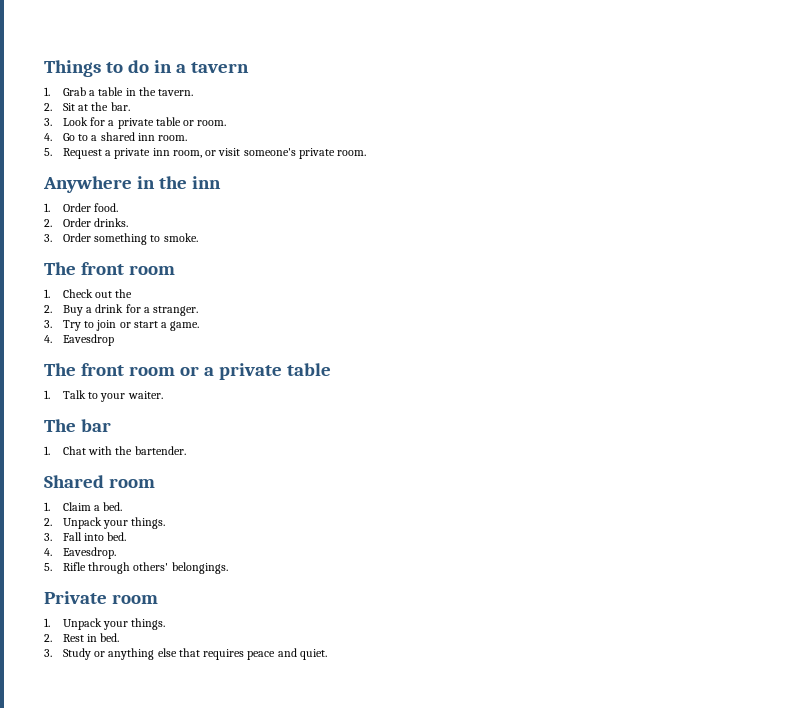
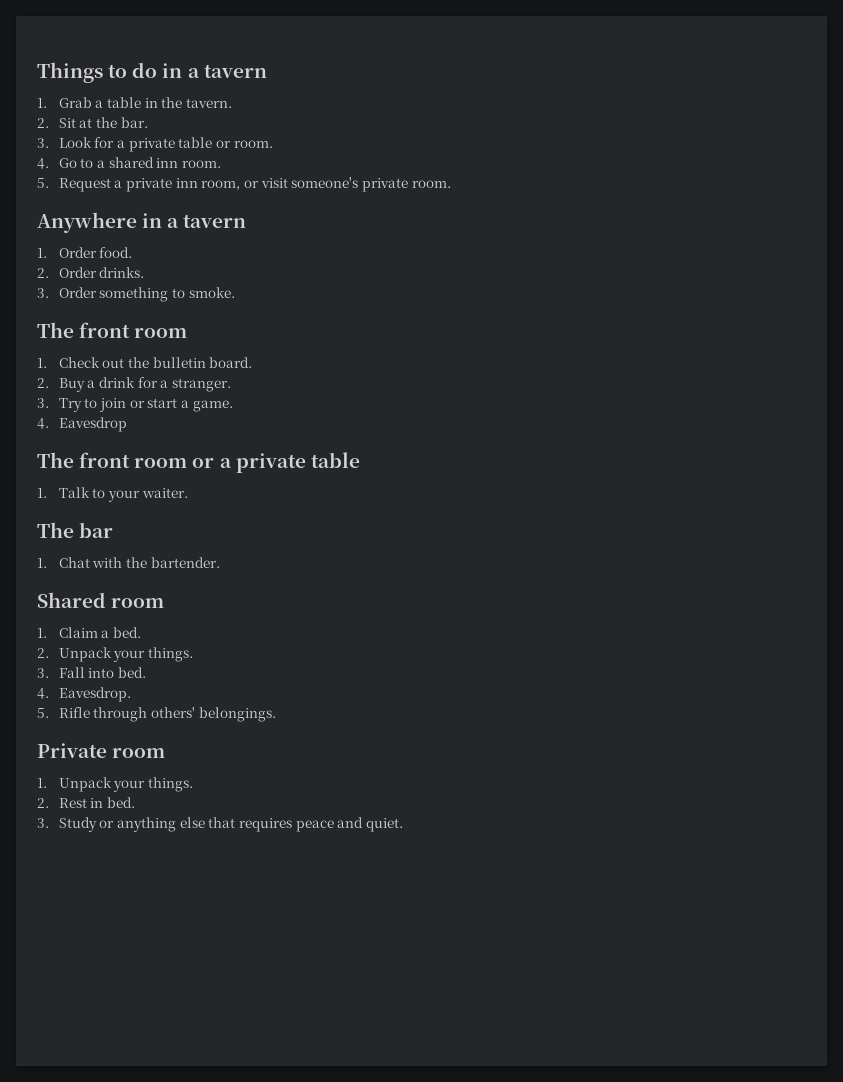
[158,176,221,189] the inn -> [167,214,247,228] a tavern
(133, 293) none -> [152,357,253,368] bulletin board.

